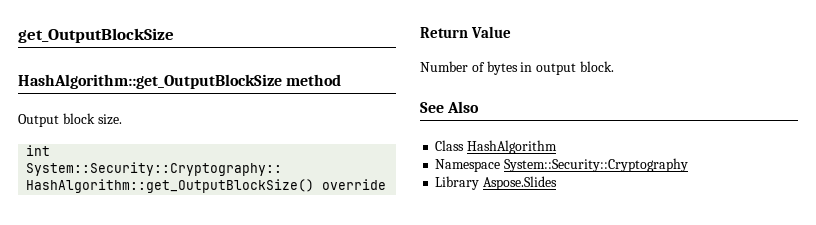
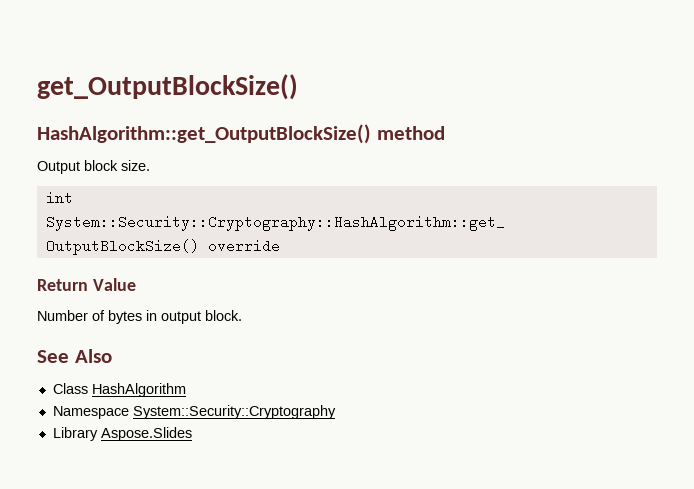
[18,28,174,43] [18,74,282,89] get_OutputBlockSize // HashAlgorithm::get_OutputBlockSize -> [37,74,298,100] [37,124,371,144] get_OutputBlockSize() // HashAlgorithm::get_OutputBlockSize()

